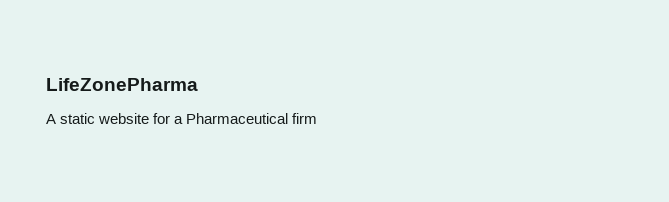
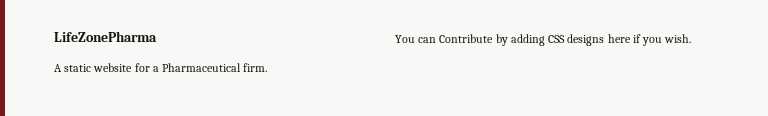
[292,113,318,124] firm -> [243,63,268,72] [395,34,692,46] firm. // You can Contribute by adding CSS designs here if you wish.

